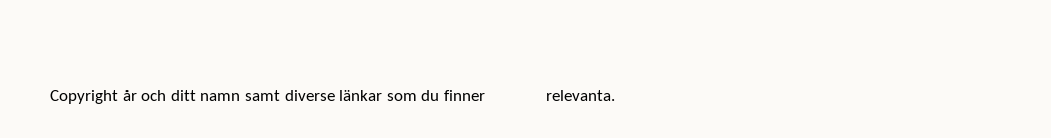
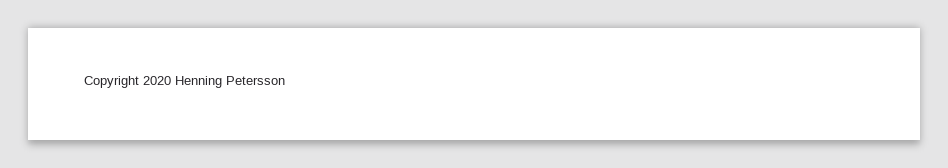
[122,90,615,101] år och ditt namn samt diverse länkar som du finner relevanta. -> [143,76,285,88] 2020 Henning Petersson

